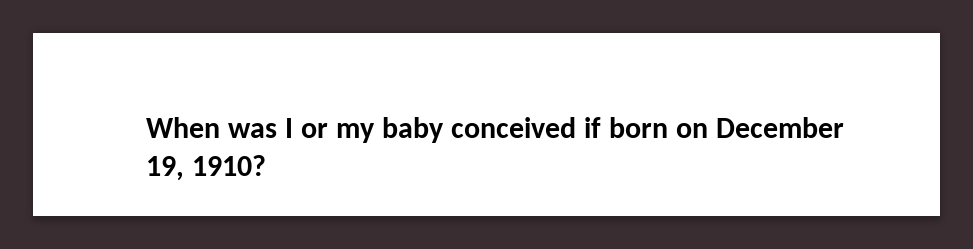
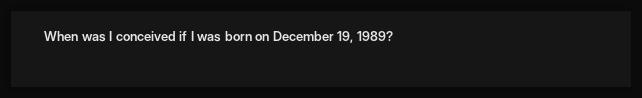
[300,117,601,143] or my baby conceived if -> [115,31,222,42] conceived if I was
[191,155,266,176] 1910? -> [356,31,393,41] 1989?

